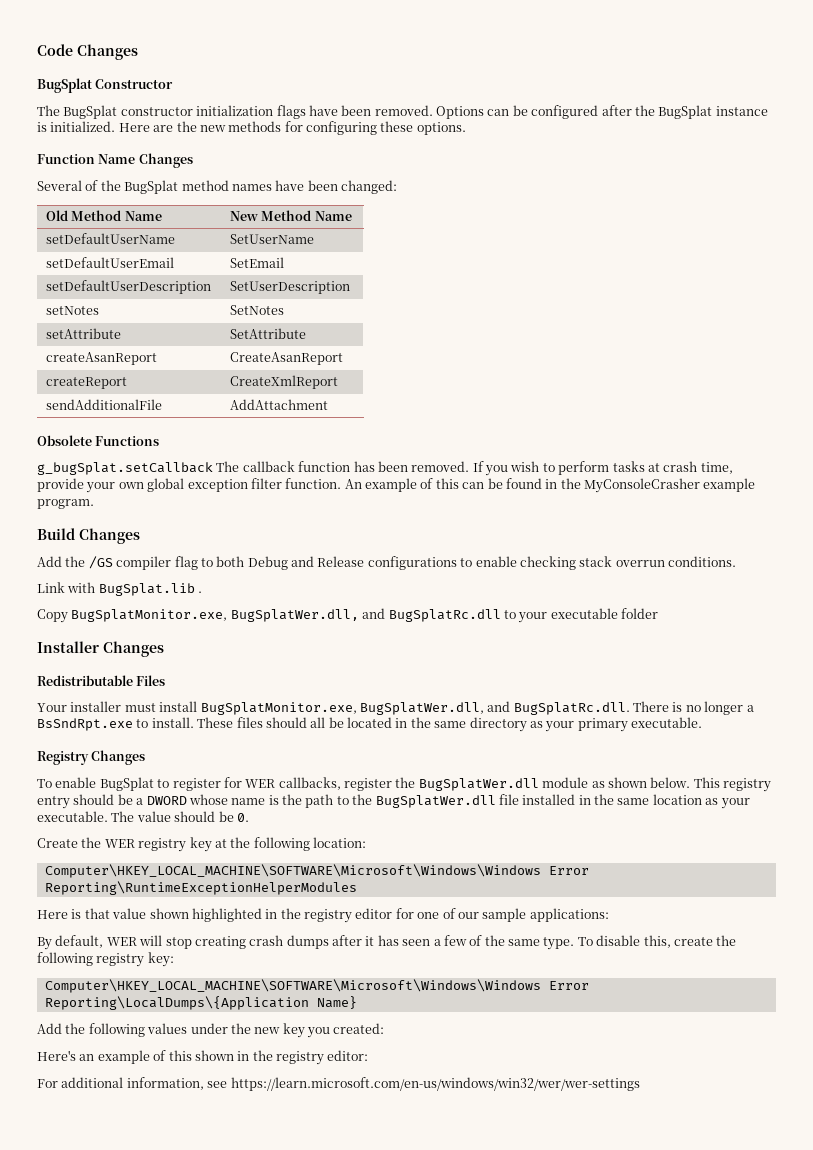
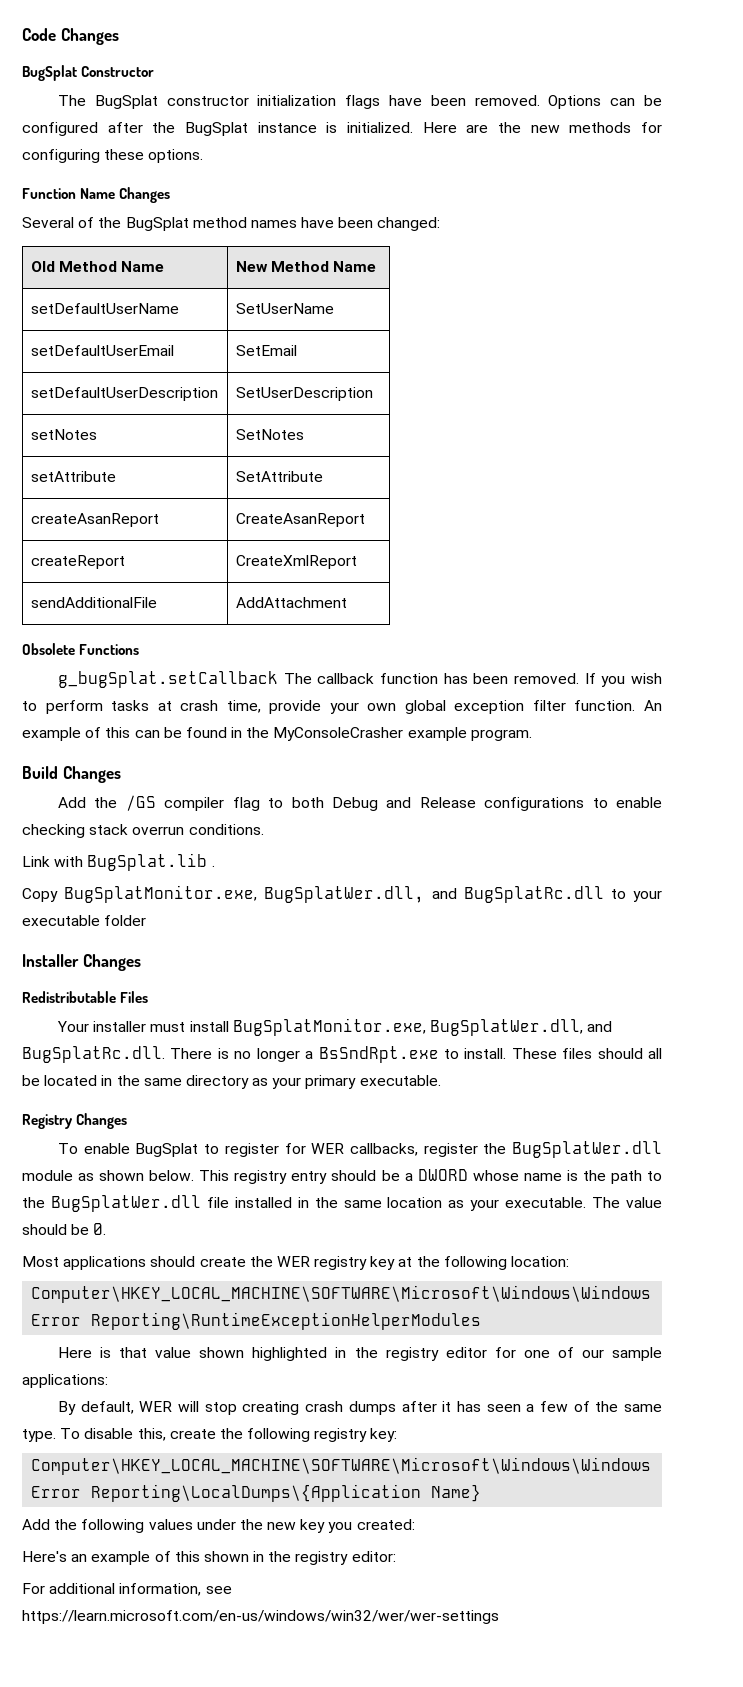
[37,838,78,848] Create -> [22,1256,246,1270] Most applications should create

